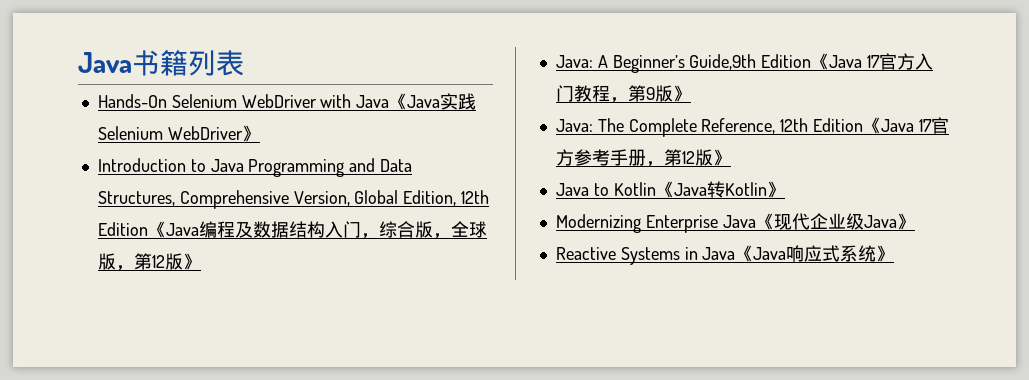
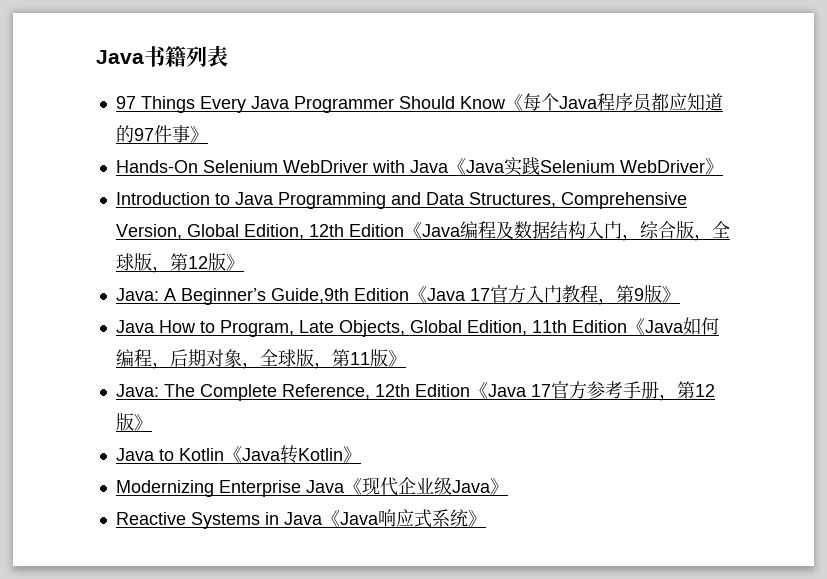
(244, 63) none -> [115,93,723,113] [115,125,208,143] // 97 Things Every Java Programmer Should Know《每个Java程序员都应知道的97件事》
(691, 93) none -> [115,317,719,337] [115,349,406,369] // Java How to Program, Late Objects, Global Edition, 11th Edition《Java如何编程，后期对象，全球版，第11版》

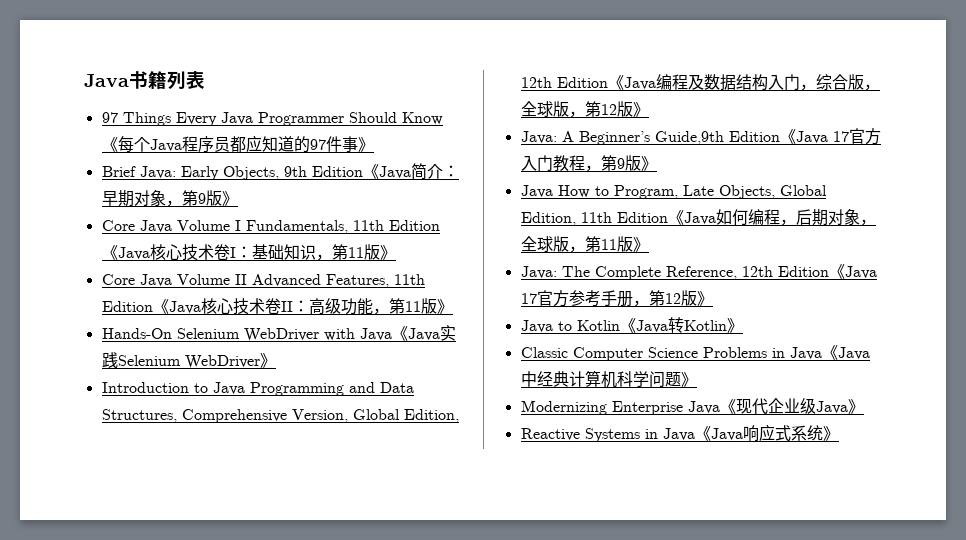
(208, 134) none -> [101,163,459,180] [101,190,238,207] [101,220,440,234] [101,244,396,261] [101,274,425,288] [101,298,453,315] // Brief Java: Early Objects, 9th Edition《Java简介：早期对象，第9版》 // Core Java Volume I Fundamentals, 11th Edition《Java核心技术卷I：基础知识，第11版》 // Core Java Volume II Advanced Features, 11th Edition《Java核心技术卷II：高级功能，第11版》
(361, 454) none -> [520,345,870,361] [520,370,697,388] // Classic Computer Science Problems in Java《Java中经典计算机科学问题》

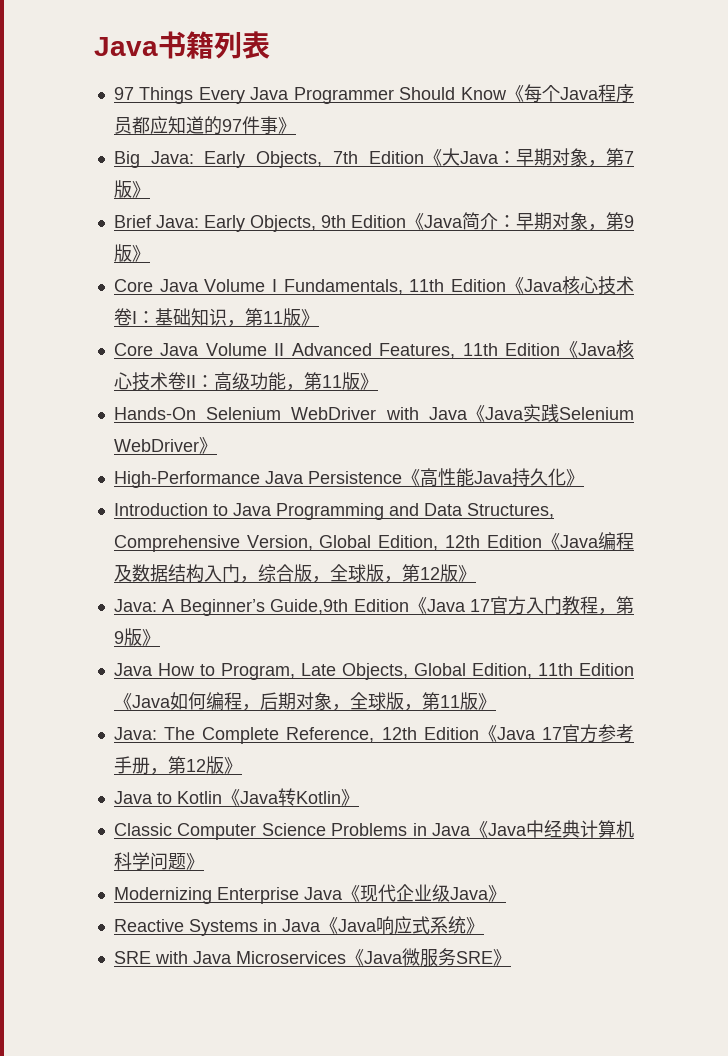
(374, 144) none -> [113,148,634,168] [113,180,150,198] // Big Java: Early Objects, 7th Edition《大Java：早期对象，第7版》
(276, 360) none -> [113,468,584,488] // High-Performance Java Persistence《高性能Java持久化》
(839, 433) none -> [113,948,511,967] // SRE with Java Microservices《Java微服务SRE》

